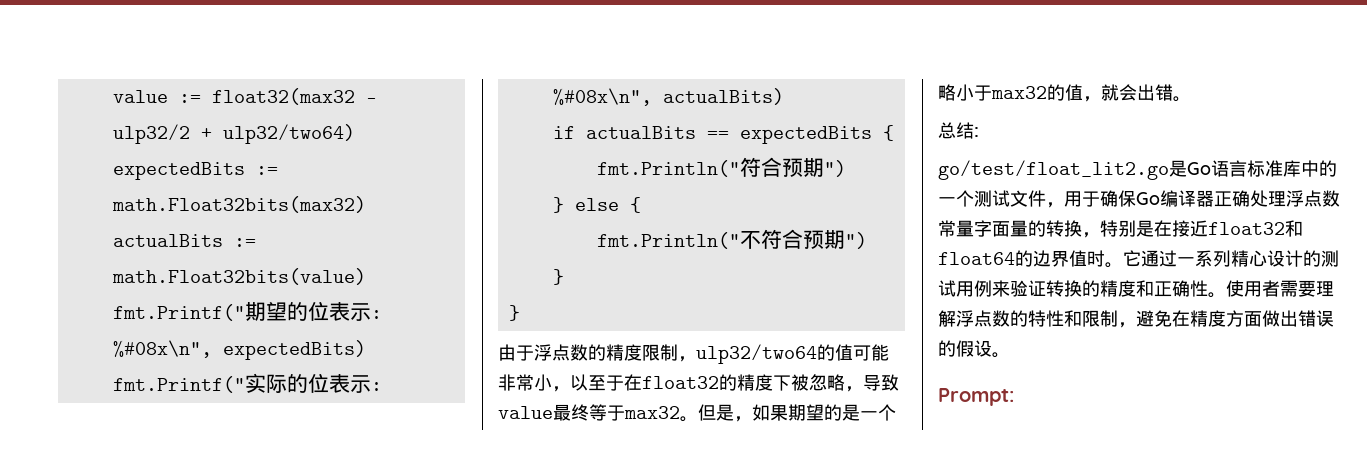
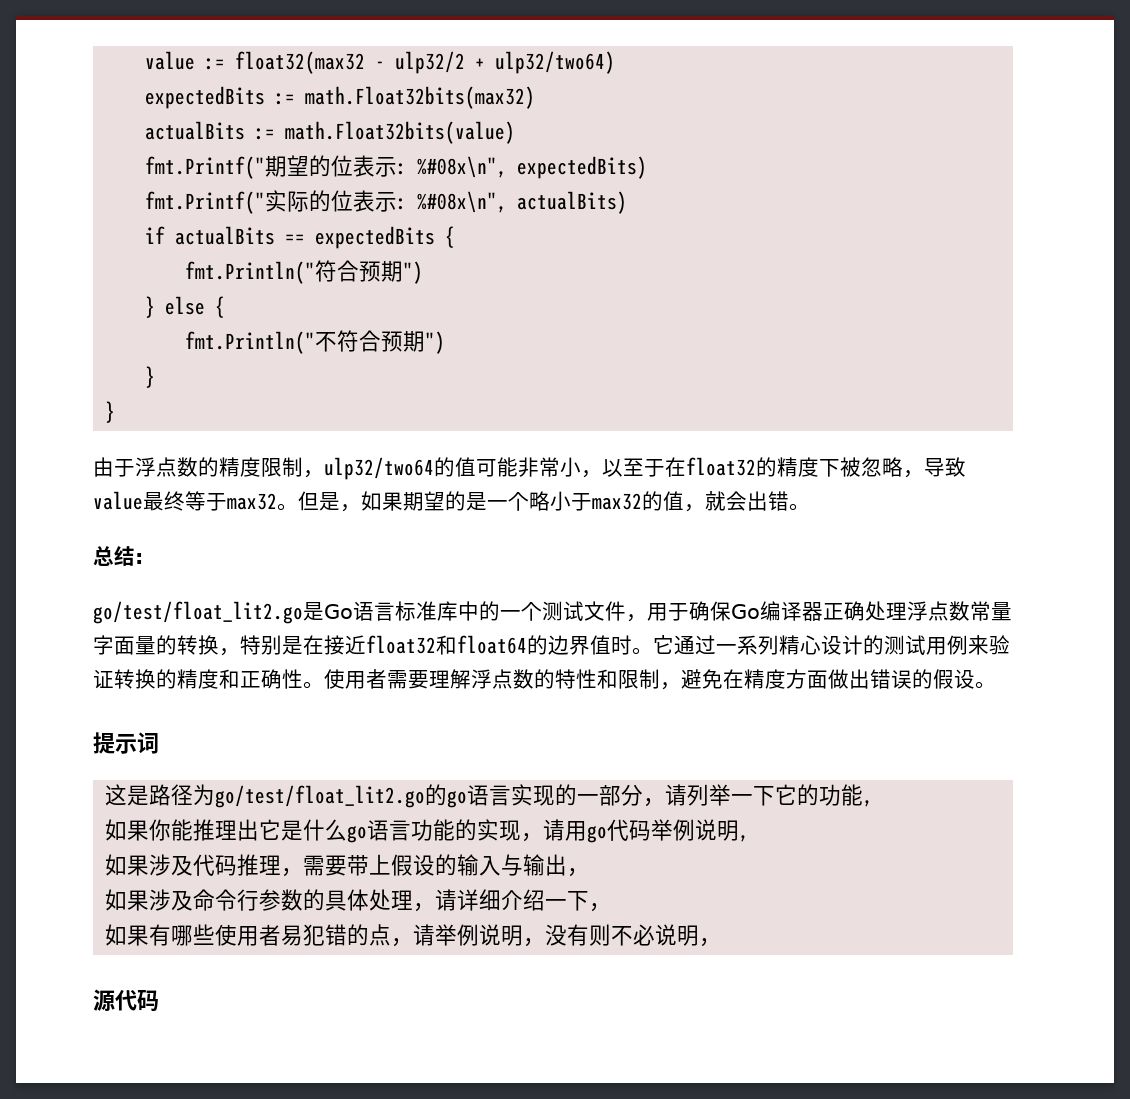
[938,388,1014,406] Prompt: -> [93,732,159,754] [105,784,874,808] [105,819,750,843] [105,854,590,877] [105,889,612,912] [105,924,722,947] [93,989,159,1012] 提示词 // 这是路径为go/test/float_lit2.go的go语言实现的一部分，请列举一下它的功能, // 如果你能推理出它是什么go语言功能的实现，请用go代码举例说明, // 如果涉及代码推理，需要带上假设的输入与输出， // 如果涉及命令行参数的具体处理，请详细介绍一下， // 如果有哪些使用者易犯错的点，请举例说明，没有则不必说明， // 源代码

